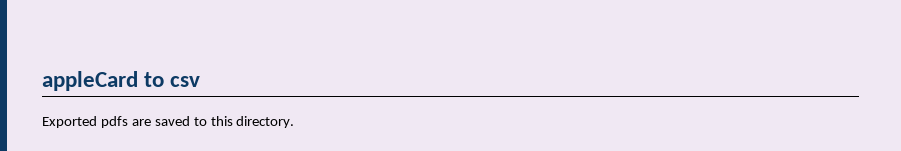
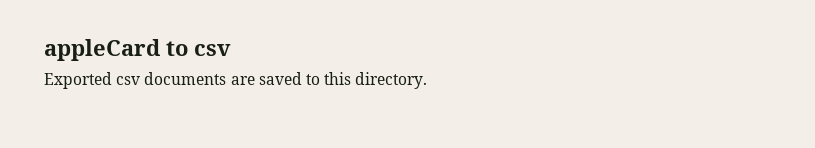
[100,116,128,128] pdfs -> [116,72,227,85] csv documents

